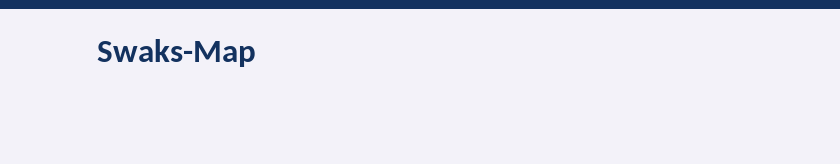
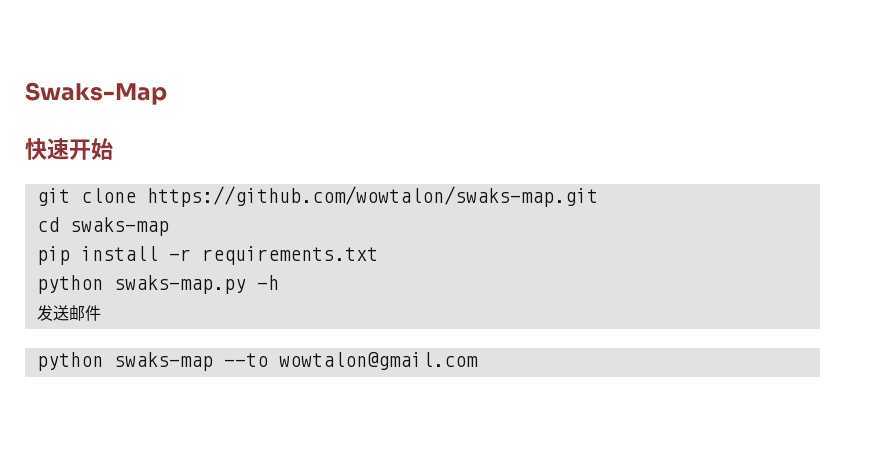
(256, 53) none -> [25,138,113,160] [37,186,598,207] [37,217,169,236] [37,246,378,265] [37,275,279,294] [37,305,101,321] [37,352,478,371] // 快速开始 // git clone https://github.com/wowtalon/swaks-map.git // cd swaks-map // pip install -r requirements.txt // python swaks-map.py -h // 发送邮件 // python swaks-map --to wowtalon@gmail.com

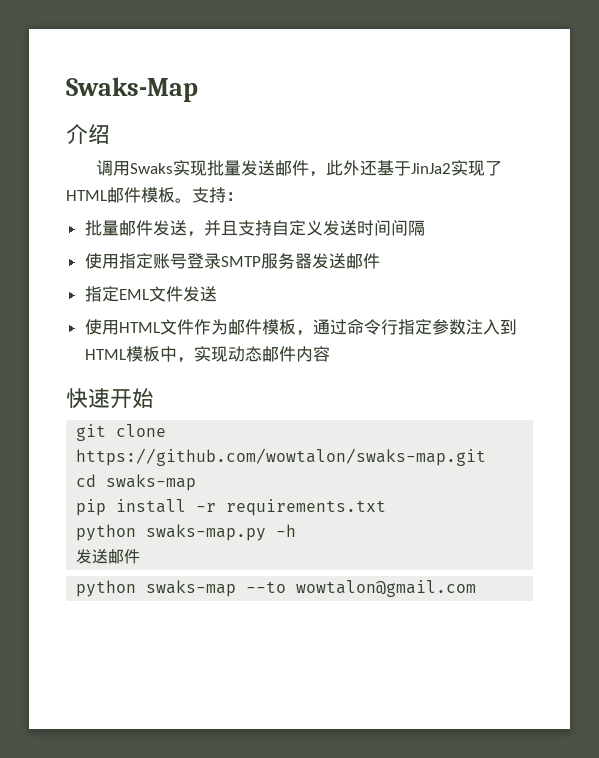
(167, 93) none -> [66,124,110,145] [96,160,503,177] [66,187,243,203] [84,220,425,237] [84,253,380,269] [84,286,217,302] [84,319,517,336] [84,346,330,363] // 介绍 // 调用Swaks实现批量发送邮件，此外还基于JinJa2实现了HTML邮件模板。支持： // 批量邮件发送，并且支持自定义发送时间间隔 // 使用指定账号登录SMTP服务器发送邮件 // 指定EML文件发送 // 使用HTML文件作为邮件模板，通过命令行指定参数注入到HTML模板中，实现动态邮件内容

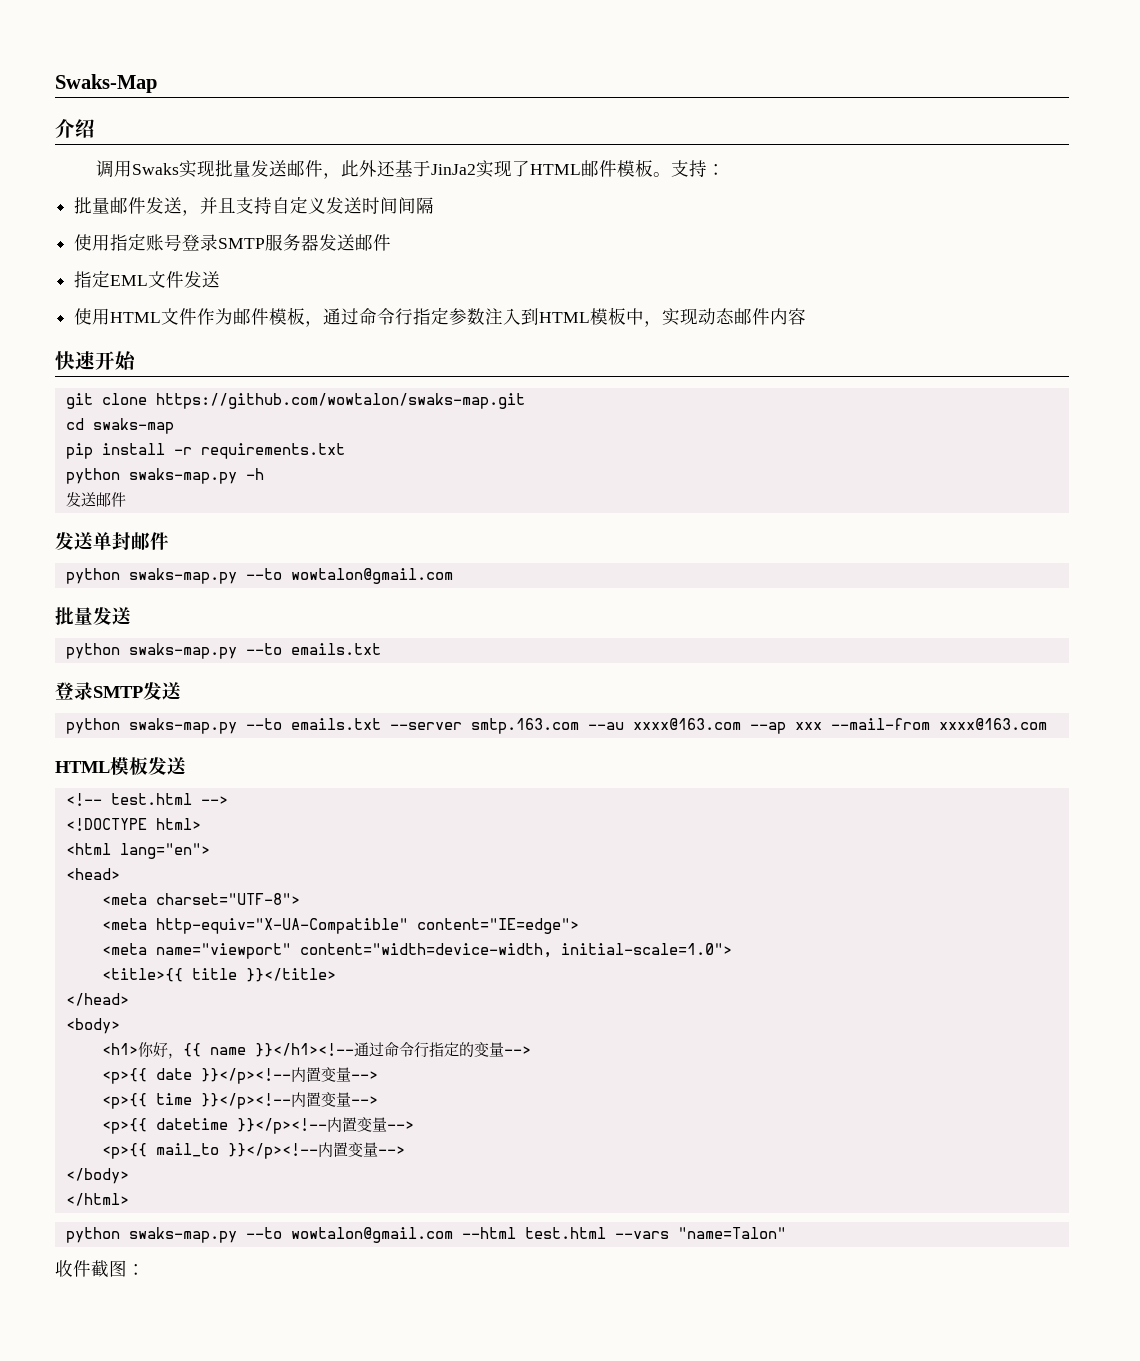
[76,580,477,597] // python swaks-map --to wowtalon@gmail.com -> [55,532,169,550] [65,568,453,584] [55,607,131,625] [65,643,381,659] [55,682,181,700] [65,718,1047,734] [55,757,186,775] [65,793,228,806] [65,818,201,831] [65,843,210,859] [65,868,120,880] [101,893,300,905] [101,918,579,934] [101,943,732,959] [101,968,336,982] [65,993,129,1006] [65,1018,120,1034] [101,1042,531,1059] [101,1067,378,1084] [101,1092,378,1109] [101,1117,414,1134] [101,1142,405,1159] [65,1168,129,1184] [65,1193,129,1206] [65,1227,786,1243] [55,1260,145,1278] // 发送单封邮件 // python swaks-map.py --to wowtalon@gmail.com // 批量发送 // python swaks-map.py --to emails.txt // 登录SMTP发送 // python swaks-map.py --to emails.txt --server smtp.163.com --au xxxx@163.com --ap xxx --mail-from xxxx@163.com // HTML模板发送 // <!-- test.html --> // <!DOCTYPE html> // <html lang="en"> // <head> // <meta charset="UTF-8"> // <meta http-equiv="X-UA-Compatible" content="IE=edge"> // <meta name="viewport" content="width=device-width, initial-scale=1.0"> // <title>{{ title }}</title> // </head> // <body> // <h1>你好，{{ name }}</h1><!--通过命令行指定的变量--> // <p>{{ date }}</p><!--内置变量--> // <p>{{ time }}</p><!--内置变量--> // <p>{{ datetime }}</p><!--内置变量--> // <p>{{ mail_to }}</p><!--内置变量--> // </body> // </html> // python swaks-map.py --to wowtalon@gmail.com --html test.html --vars "name=Talon" // 收件截图：

